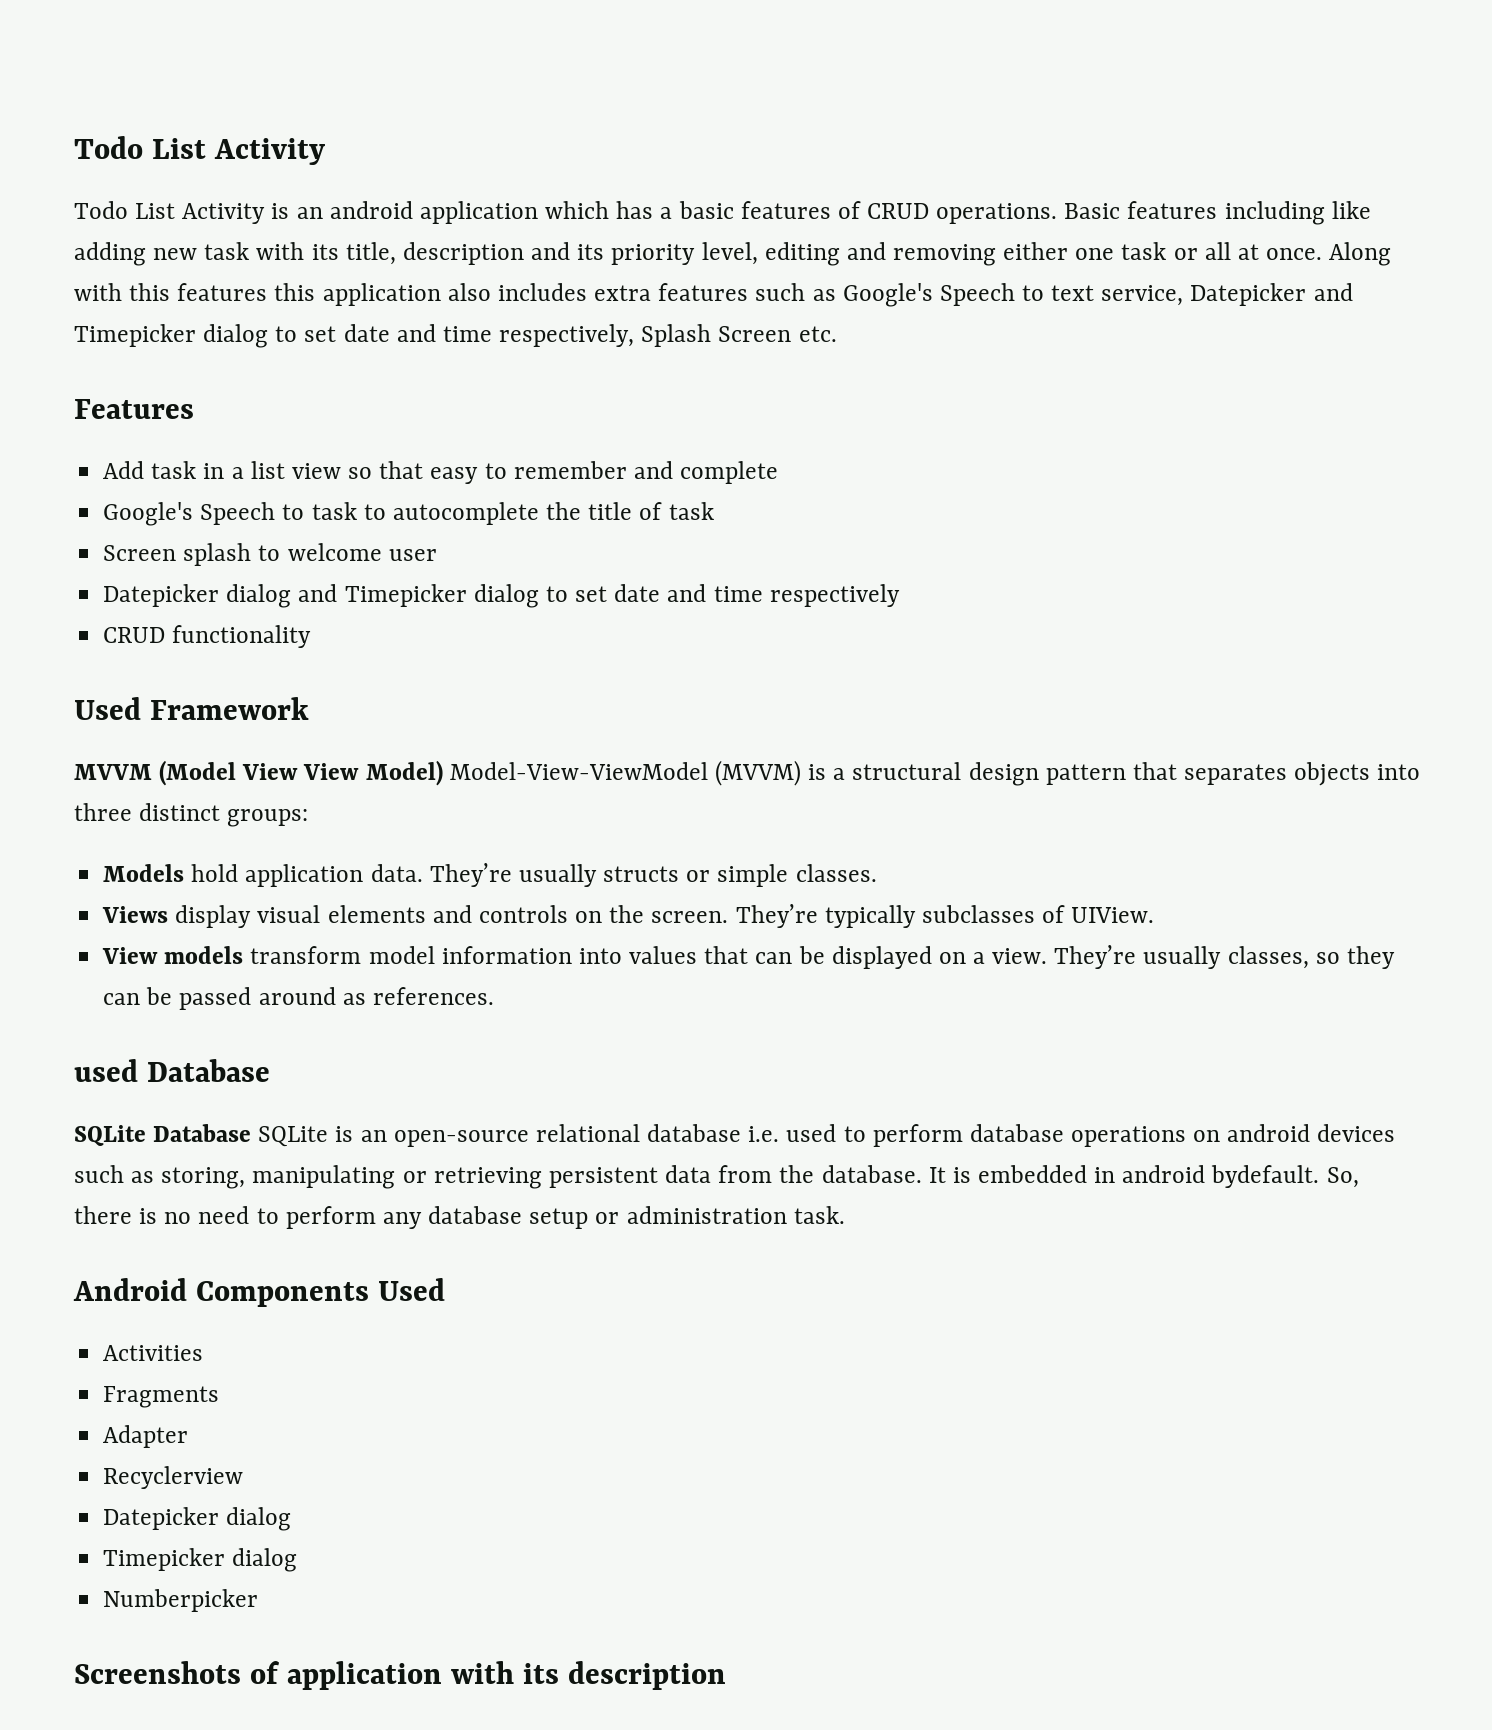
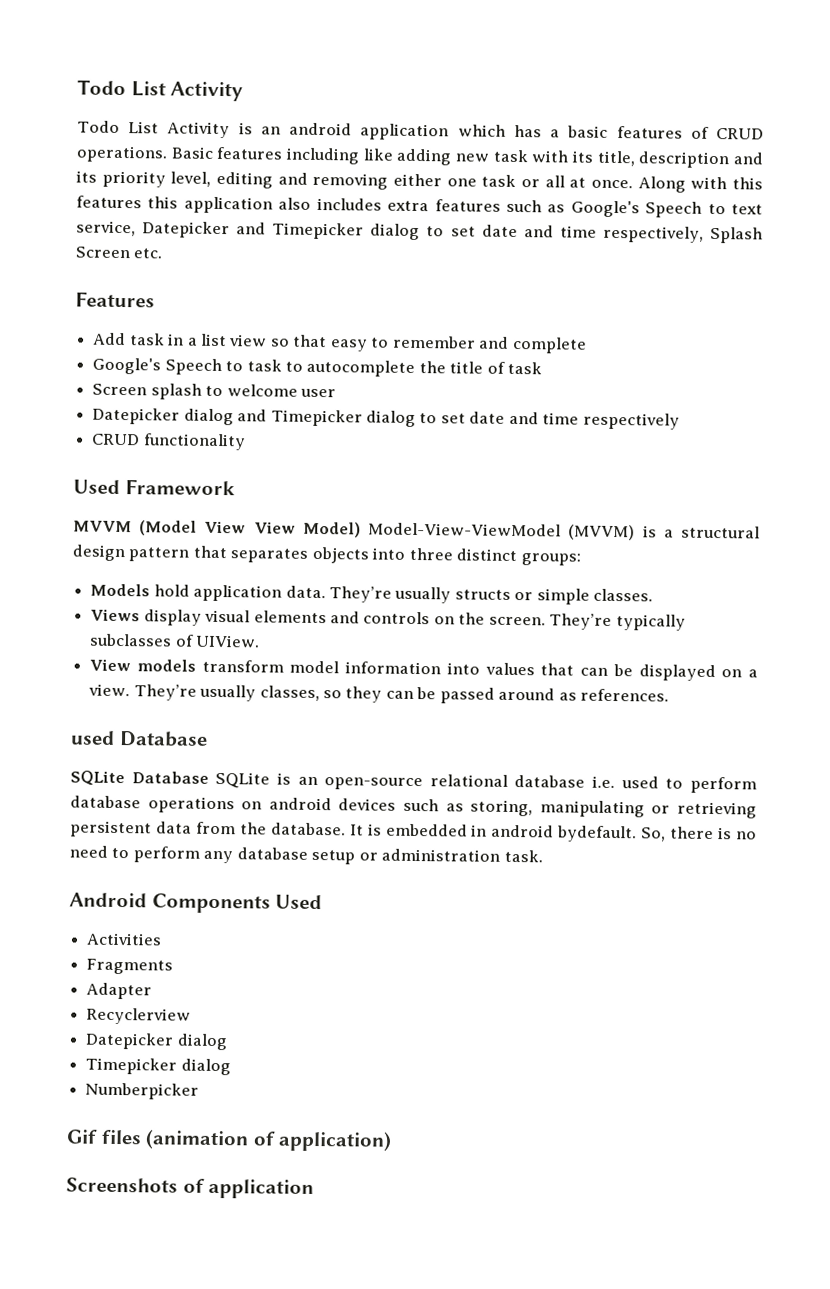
(259, 1600) none -> [66,1129,393,1152] // Gif files (animation of application)
[451,1661,727,1690] with its description -> (315, 1189) none

